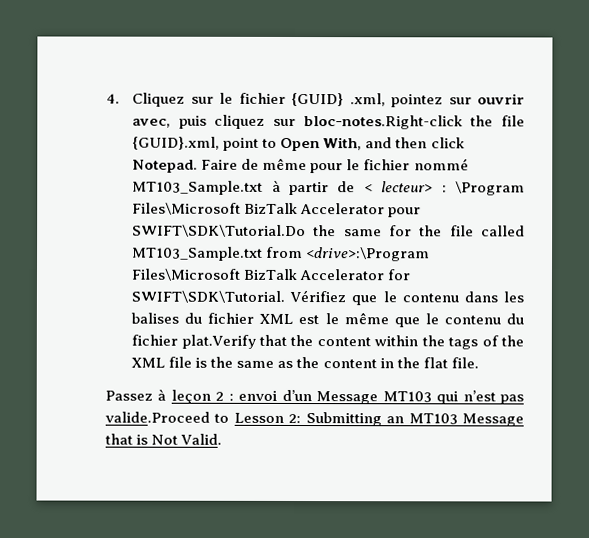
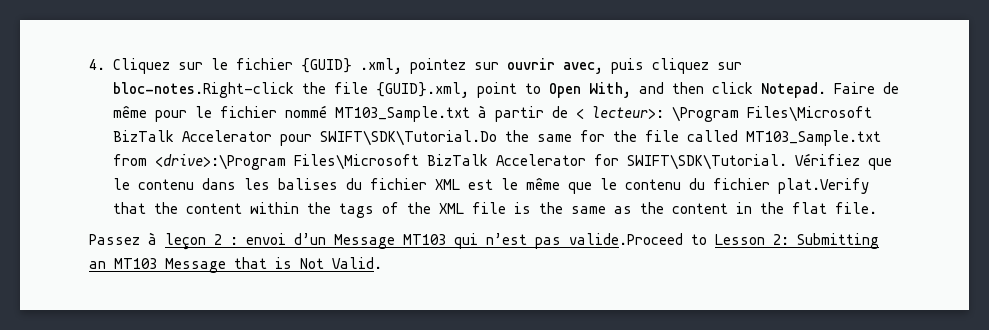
[381,181,447,193] lecteur> : -> [591,106,664,119] lecteur>:

